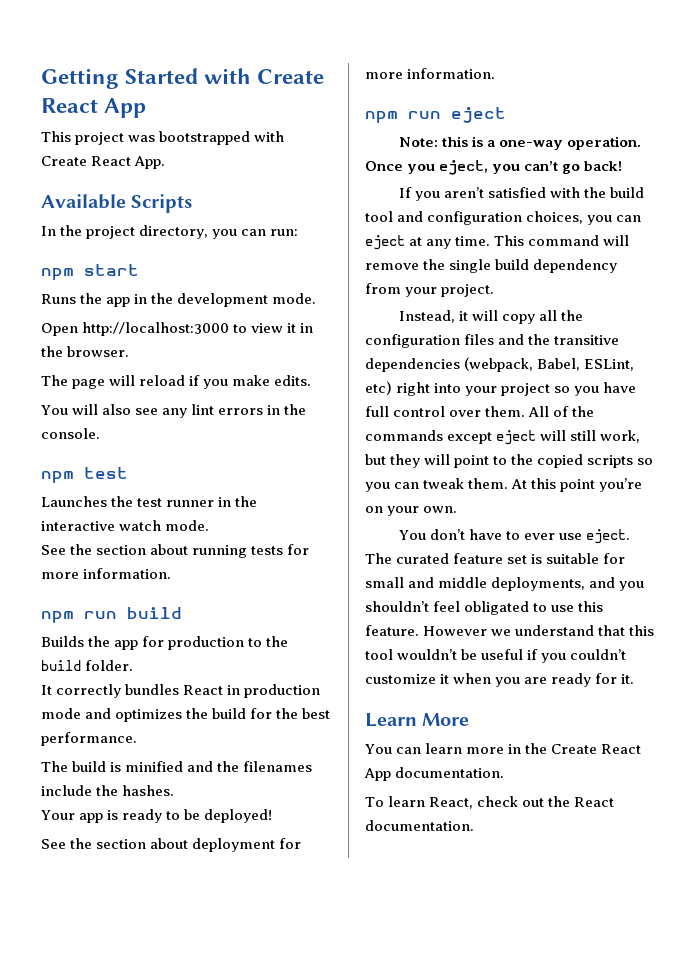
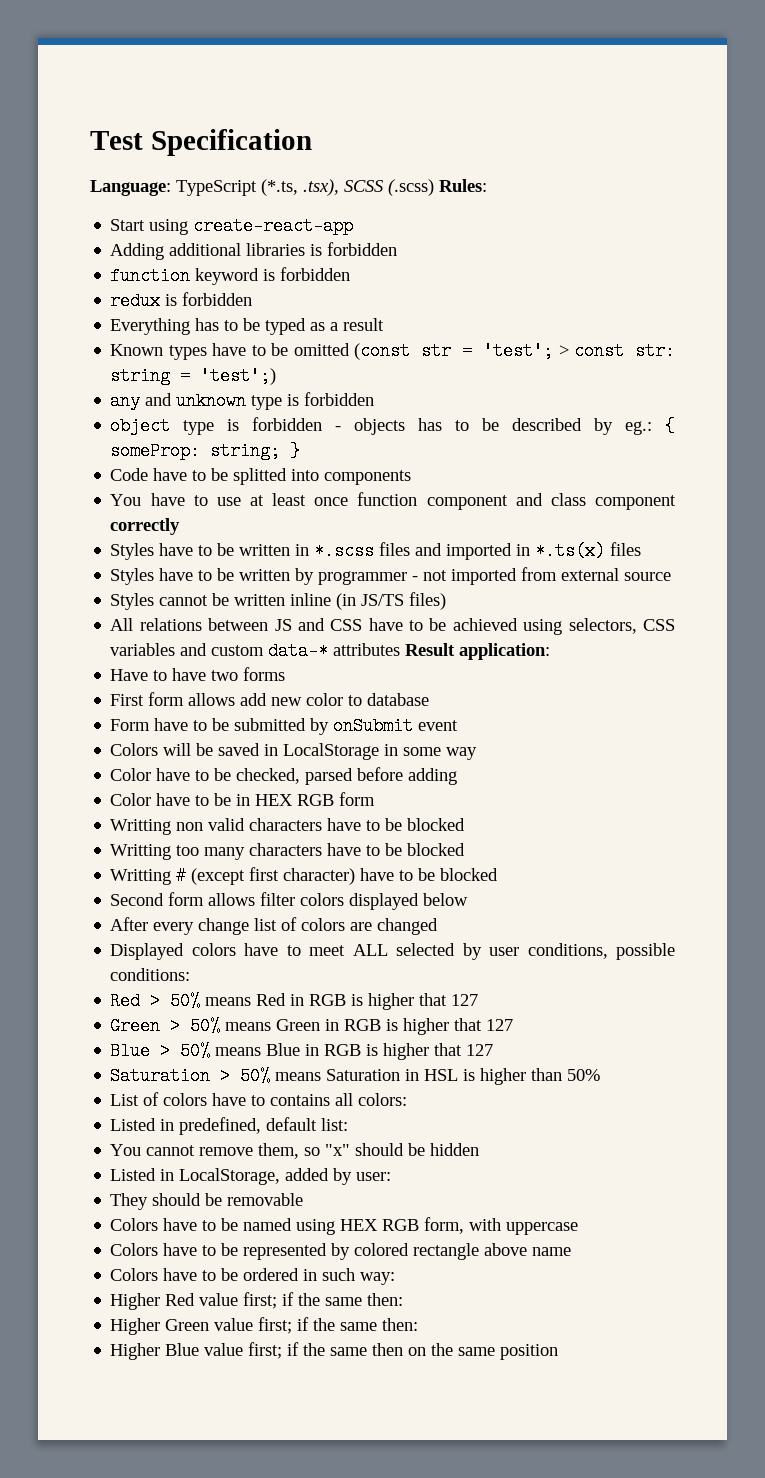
[41,68,325,89] [41,98,147,118] [41,131,285,145] [41,156,166,169] [41,194,193,213] [41,225,299,239] [41,264,139,280] [41,293,317,307] [41,322,314,336] [41,346,130,357] [41,375,312,389] [41,404,307,418] [41,428,100,439] [41,467,128,483] [41,496,258,507] [41,520,210,531] [41,544,310,558] [41,568,172,579] [41,607,182,623] [41,636,289,650] [41,660,134,671] [41,684,321,698] [41,708,331,722] [41,732,137,746] [41,761,313,772] [41,785,175,796] [41,809,273,823] [41,838,302,852] [365,68,496,79] [365,107,506,123] [398,136,641,150] [365,160,623,175] [398,187,644,201] [365,211,642,225] [365,235,630,250] [365,259,618,273] [365,283,495,297] [398,310,583,324] [365,334,620,348] [365,357,635,372] [365,381,637,396] [365,406,595,417] [365,430,641,445] [365,454,654,468] [365,478,643,492] [365,506,458,516] [398,529,630,544] [365,553,626,564] [365,577,645,591] [365,601,604,615] [365,625,655,636] [365,649,627,663] [365,673,635,687] [365,713,470,727] [365,743,642,754] [364,767,505,781] [365,796,615,809] [365,820,474,831] Getting Started with Create React App // This project was bootstrapped with Create React App. // Available Scripts // In the project directory, you can run: // npm start // Runs the app in the development mode. // Open http://localhost:3000 to view it in the browser. // The page will reload if you make edits. // You will also see any lint errors in the console. // npm test // Launches the test runner in the interactive watch mode. // See the section about running tests for more information. // npm run build // Builds the app for production to the build folder. // It correctly bundles React in production mode and optimizes the build for the best performance. // The build is minified and the filenames include the hashes. // Your app is ready to be deployed! // See the section about deployment for more information. // npm run eject // Note: this is a one-way operation. Once you eject, you can’t go back! // If you aren’t satisfied with the build tool and configuration choices, you can eject at any time. This command will remove the single build dependency from your project. // Instead, it will copy all the configuration files and the transitive dependencies (webpack, Babel, ESLint, etc) right into your project so you have full control over them. All of the commands except eject will still work, but they will point to the copied scripts so you can tweak them. At this point you’re on your own. // You don’t have to ever use eject. The curated feature set is suitable for small and middle deployments, and you shouldn’t feel obligated to use this feature. However we understand that this tool wouldn’t be useful if you couldn’t customize it when you are ready for it. // Learn More // You can learn more in the Create React App documentation. // To learn React, check out the React documentation. -> [90,129,312,156] [90,179,487,196] [110,217,354,235] [110,242,398,260] [110,267,351,285] [110,292,253,310] [110,318,385,335] [110,342,675,360] [110,367,277,385] [110,392,375,410] [110,417,675,435] [110,442,301,460] [110,468,412,485] [110,492,676,510] [110,518,181,535] [110,542,642,560] [110,567,672,585] [110,592,447,610] [110,618,675,635] [110,642,551,660] [110,667,286,681] [110,692,430,706] [110,717,459,735] [110,743,478,760] [110,767,458,785] [110,792,376,806] [110,818,466,835] [110,843,466,860] [110,867,499,885] [110,892,469,910] [110,917,439,935] [110,943,675,960] [110,968,191,981] [110,992,479,1010] [110,1017,514,1035] [110,1042,494,1060] [110,1067,601,1085] [110,1092,408,1106] [110,1117,349,1135] [110,1143,480,1159] [110,1168,392,1185] [110,1193,304,1210] [110,1217,579,1235] [110,1243,572,1260] [110,1268,396,1285] [110,1292,404,1310] [110,1317,419,1335] [110,1342,559,1360] Test Specification // Language: TypeScript (*.ts, .tsx), SCSS (.scss) Rules: // Start using create-react-app // Adding additional libraries is forbidden // function keyword is forbidden // redux is forbidden // Everything has to be typed as a result // Known types have to be omitted (const str = 'test'; > const str: string = 'test';) // any and unknown type is forbidden // object type is forbidden - objects has to be described by eg.: { someProp: string; } // Code have to be splitted into components // You have to use at least once function component and class component correctly // Styles have to be written in *.scss files and imported in *.ts(x) files // Styles have to be written by programmer - not imported from external source // Styles cannot be written inline (in JS/TS files) // All relations between JS and CSS have to be achieved using selectors, CSS variables and custom data-* attributes Result application: // Have to have two forms // First form allows add new color to database // Form have to be submitted by onSubmit event // Colors will be saved in LocalStorage in some way // Color have to be checked, parsed before adding // Color have to be in HEX RGB form // Writting non valid characters have to be blocked // Writting too many characters have to be blocked // Writting # (except first character) have to be blocked // Second form allows filter colors displayed below // After every change list of colors are changed // Displayed colors have to meet ALL selected by user conditions, possible conditions: // Red > 50% means Red in RGB is higher that 127 // Green > 50% means Green in RGB is higher that 127 // Blue > 50% means Blue in RGB is higher that 127 // Saturation > 50% means Saturation in HSL is higher than 50% // List of colors have to contains all colors: // Listed in predefined, default list: // You cannot remove them, so "x" should be hidden // Listed in LocalStorage, added by user: // They should be removable // Colors have to be named using HEX RGB form, with uppercase // Colors have to be represented by colored rectangle above name // Colors have to be ordered in such way: // Higher Red value first; if the same then: // Higher Green value first; if the same then: // Higher Blue value first; if the same then on the same position

